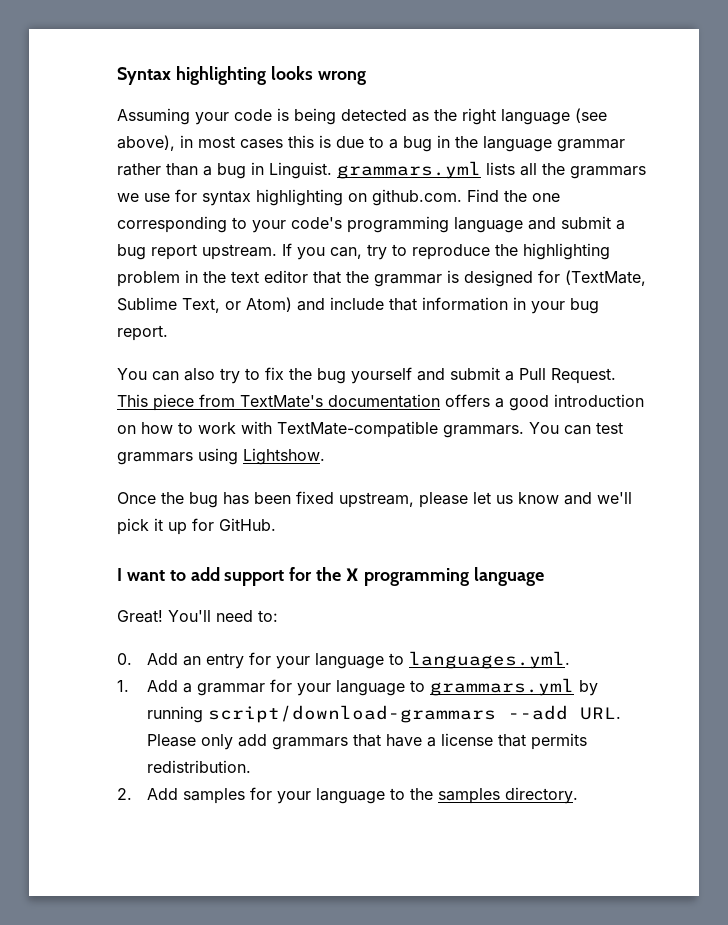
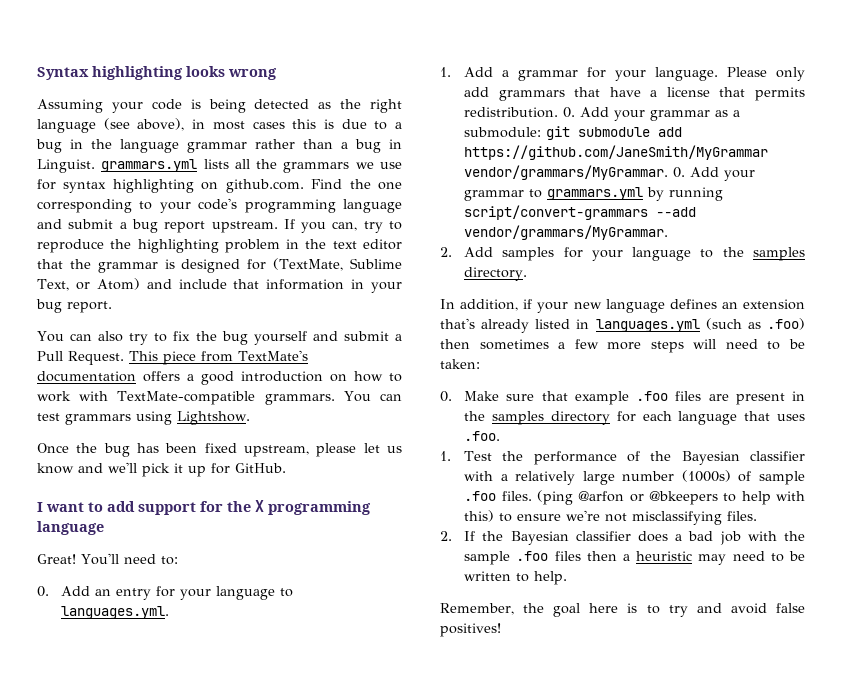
[336,678,599,696] [147,705,622,723] language to grammars.yml by running script/download-grammars --add URL. -> [655,67,719,81] language.
(252, 766) none -> [563,107,741,121] [464,126,683,140] [464,145,769,160] [464,165,756,181] [464,187,724,201] [464,205,697,220] [464,225,669,240] 0. Add your grammar as a submodule: git submodule add https://github.com/JaneSmith/MyGrammar vendor/grammars/MyGrammar. 0. Add your grammar to grammars.yml by running script/convert-grammars --add vendor/grammars/MyGrammar.
(579, 795) none -> [440,299,805,313] [440,318,805,333] [440,339,805,353] [440,359,480,369] [440,391,805,405] [464,411,805,425] [464,431,501,441] [440,451,805,465] [464,470,805,485] [464,490,805,505] [464,510,758,525] [440,531,805,545] [464,551,805,565] [464,571,568,585] [440,603,805,617] [440,623,501,637] // In addition, if your new language defines an extension that's already listed in languages.yml (such as .foo) then sometimes a few more steps will need to be taken: // 0. Make sure that example .foo files are present in the samples directory for each language that uses .foo. // 1. Test the performance of the Bayesian classifier with a relatively large number (1000s) of sample .foo files. (ping @arfon or @bkeepers to help with this) to ensure we're not misclassifying files. // 2. If the Bayesian classifier does a bad job with the sample .foo files then a heuristic may need to be written to help. // Remember, the goal here is to try and avoid false positives!

